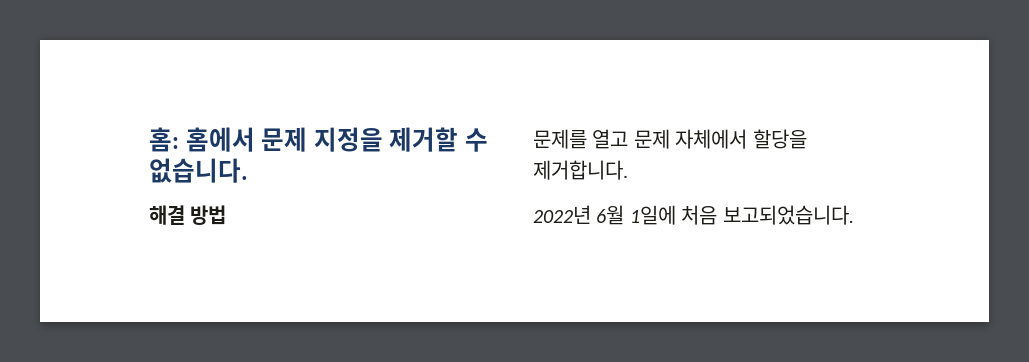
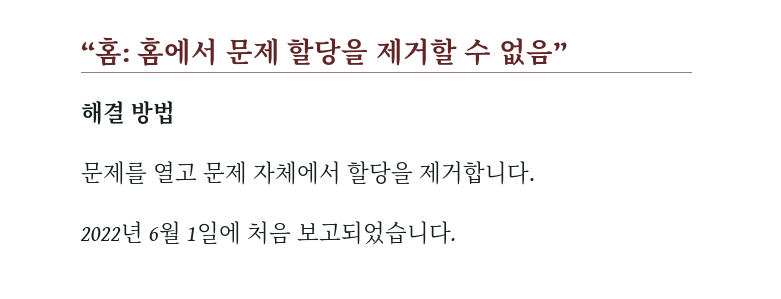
[149,127,179,152] 홈: -> [81,37,130,66] “홈:
[313,127,383,152] 지정을 -> [287,38,369,65] 할당을
[149,158,248,183] 없습니다. -> [498,38,567,66] 없음”

